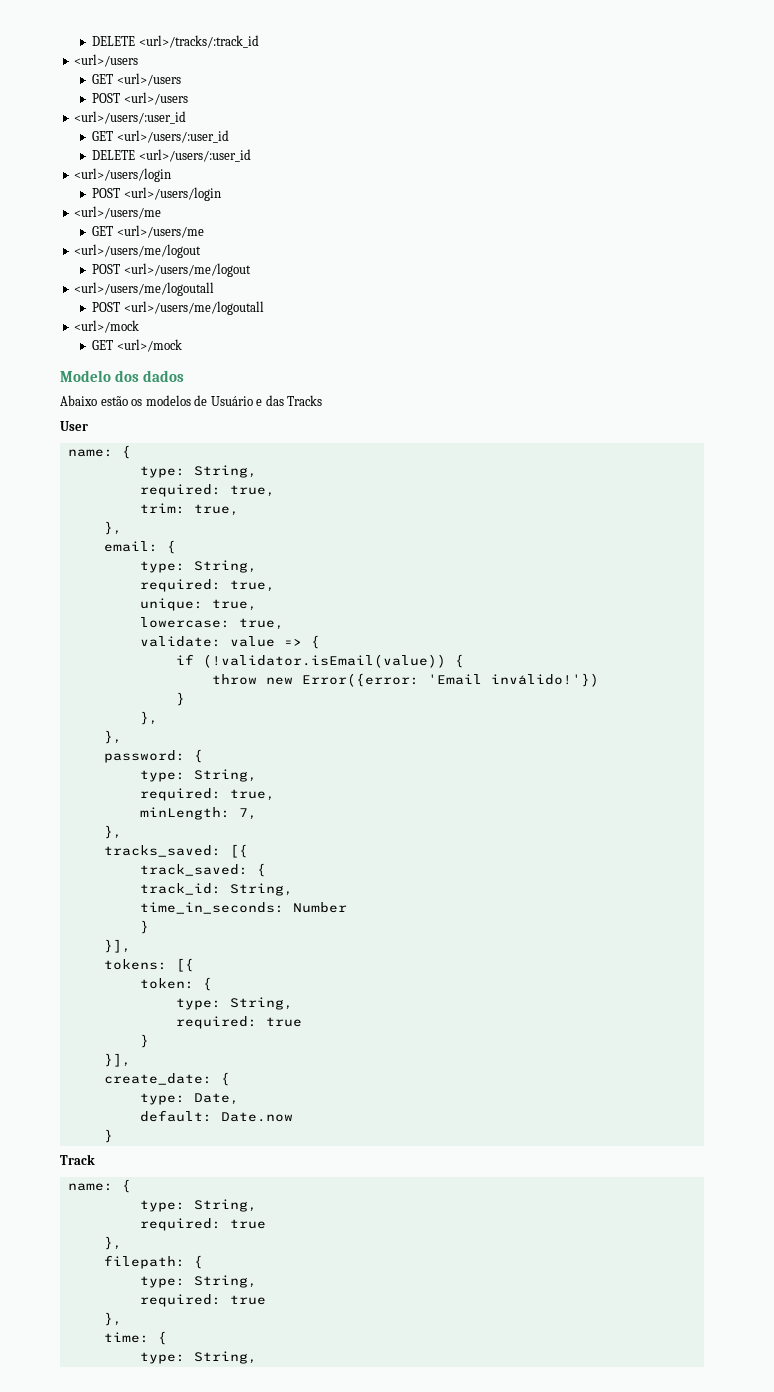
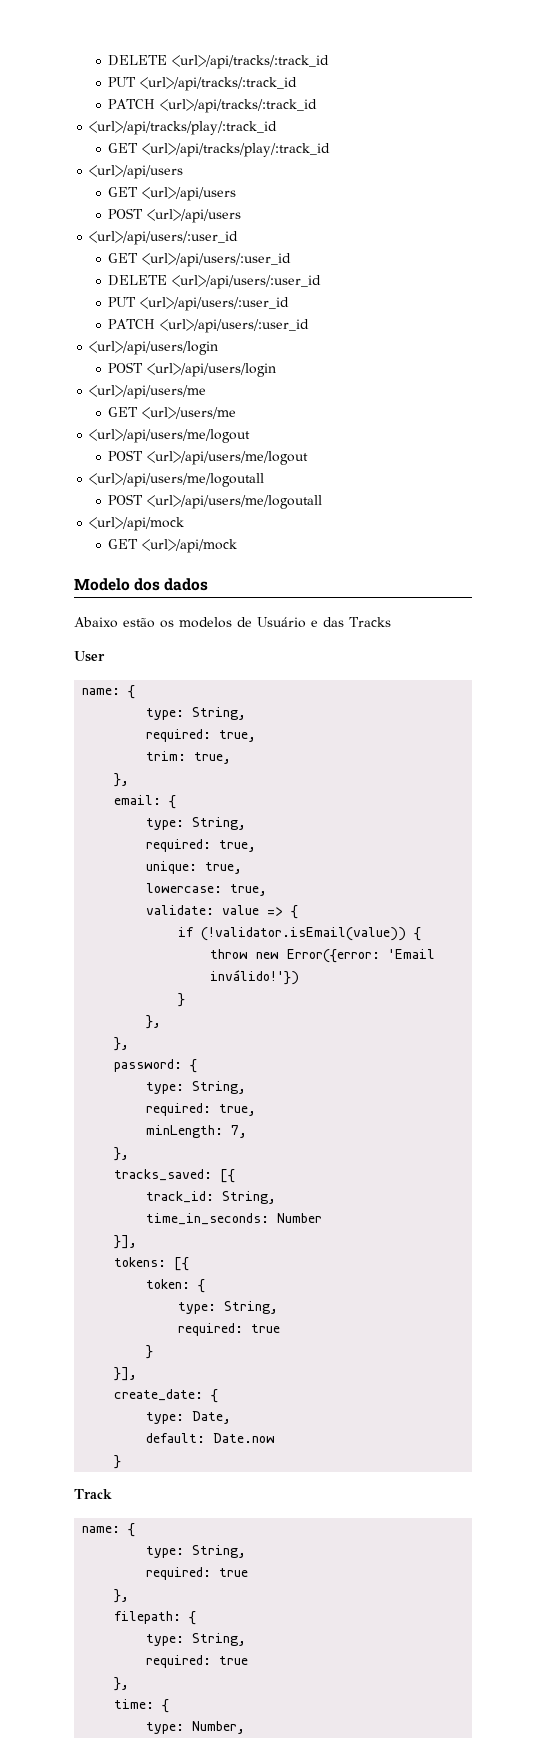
[92,35,259,48] [74,54,139,67] [92,73,181,86] [92,92,188,105] [74,111,187,124] [92,130,229,143] [92,149,251,162] [74,168,172,182] [92,187,221,201] [74,206,162,219] DELETE <url>/tracks/:track_id // <url>/users // GET <url>/users // POST <url>/users // <url>/users/:user_id // GET <url>/users/:user_id // DELETE <url>/users/:user_id // <url>/users/login // POST <url>/users/login // <url>/users/me -> [108,55,330,69] [108,77,298,91] [108,99,318,113] [89,121,278,135] [108,143,331,157] [89,165,184,179] [108,187,237,201] [108,208,242,223] [89,231,239,245] [108,253,292,267] [108,275,322,289] [108,297,290,311] [108,319,310,333] [89,341,219,355] [108,362,277,377] [89,385,207,399] DELETE <url>/api/tracks/:track_id // PUT <url>/api/tracks/:track_id // PATCH <url>/api/tracks/:track_id // <url>/api/tracks/play/:track_id // GET <url>/api/tracks/play/:track_id // <url>/api/users // GET <url>/api/users // POST <url>/api/users // <url>/api/users/:user_id // GET <url>/api/users/:user_id // DELETE <url>/api/users/:user_id // PUT <url>/api/users/:user_id // PATCH <url>/api/users/:user_id // <url>/api/users/login // POST <url>/api/users/login // <url>/api/users/me
[74,244,202,258] [92,263,251,277] [74,282,215,296] [92,301,264,315] [74,320,140,333] [92,339,182,352] <url>/users/me/logout // POST <url>/users/me/logout // <url>/users/me/logoutall // POST <url>/users/me/logoutall // <url>/mock // GET <url>/mock -> [89,429,251,443] [108,450,309,465] [89,473,265,487] [108,494,323,509] [89,517,185,531] [108,539,238,553] <url>/api/users/me/logout // POST <url>/api/users/me/logout // <url>/api/users/me/logoutall // POST <url>/api/users/me/logoutall // <url>/api/mock // GET <url>/api/mock
[139,863,266,877] // track_saved: { -> (236, 1176) none
[139,920,149,934] // } -> (323, 1218) none
[193,1351,257,1364] String, -> [192,1721,246,1734] Number,

